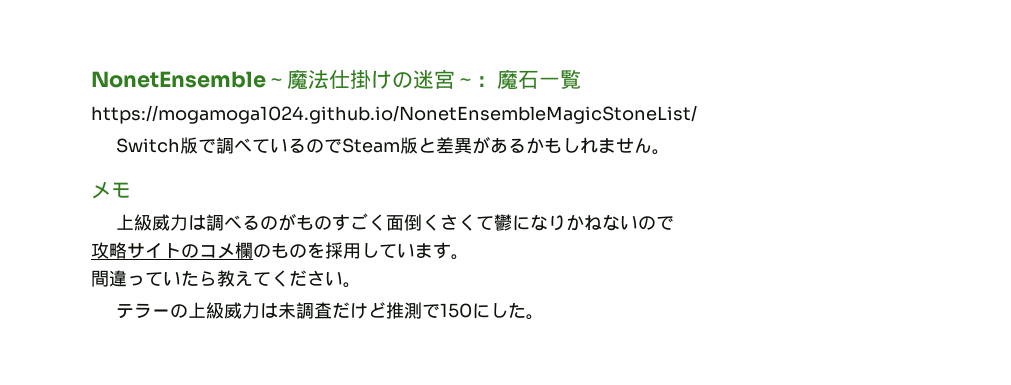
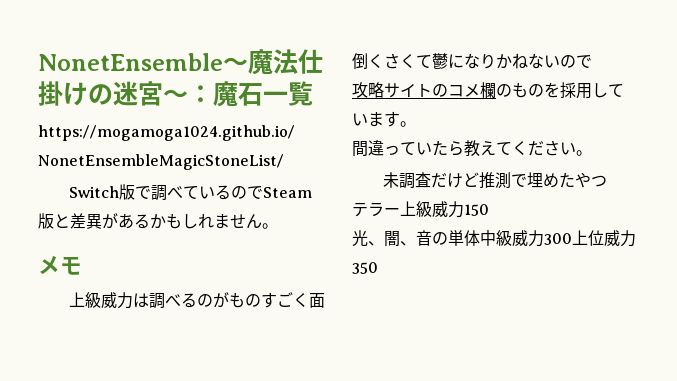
[116,302,279,319] テラーの上級威力は -> (592, 153) none
[440,302,545,320] 150にした。 -> [526,172,607,188] [352,201,489,218] [352,230,636,247] [352,262,378,274] 埋めたやつ // テラー上級威力150 // 光、闇、音の単体中級威力300上位威力350

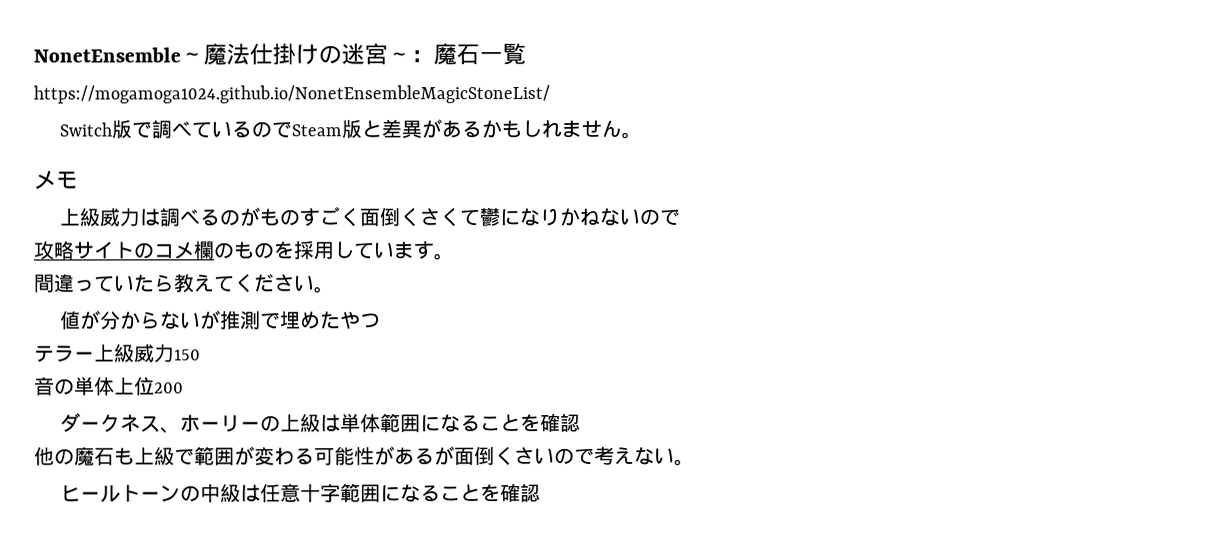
[382,172,479,189] 未調査だけど -> [59,310,221,330] 値が分からないが
[352,230,636,247] [352,262,378,274] 光、闇、音の単体中級威力300上位威力350 -> [34,376,184,396] [59,412,581,434] [34,446,695,466] [59,483,541,503] 音の単体上位200 // ダークネス、ホーリーの上級は単体範囲になることを確認 // 他の魔石も上級で範囲が変わる可能性があるが面倒くさいので考えない。 // ヒールトーンの中級は任意十字範囲になることを確認

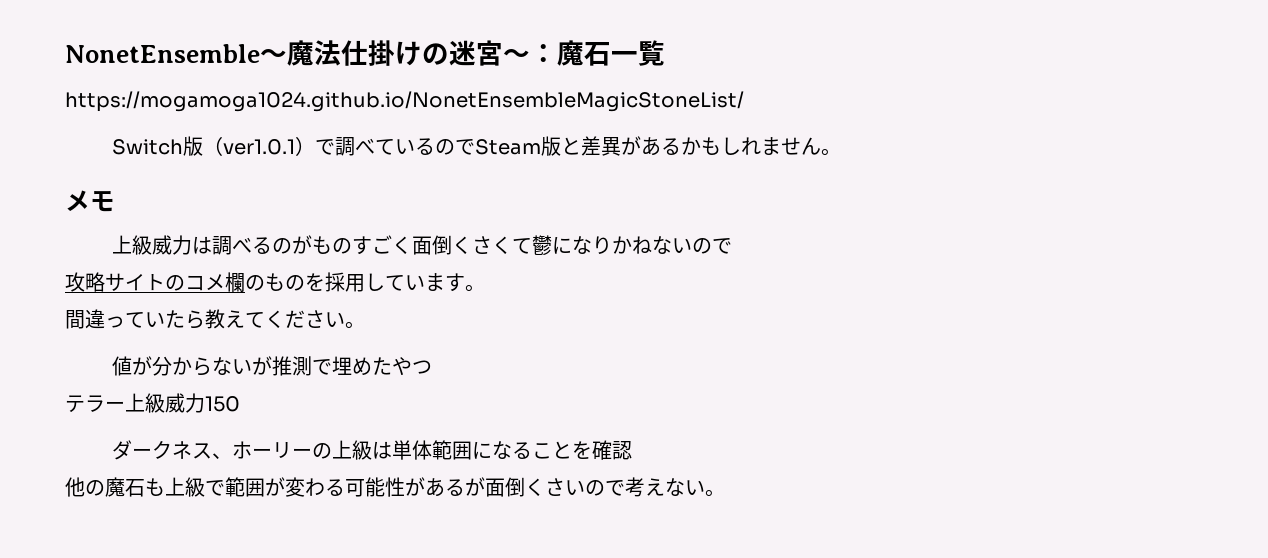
(132, 129) none -> [203,136,316,156] （ver1.0.1）
[34,376,184,396] // 音の単体上位200 -> (240, 404) none
[59,483,541,503] // ヒールトーンの中級は任意十字範囲になることを確認 -> (725, 493) none

